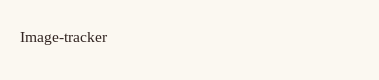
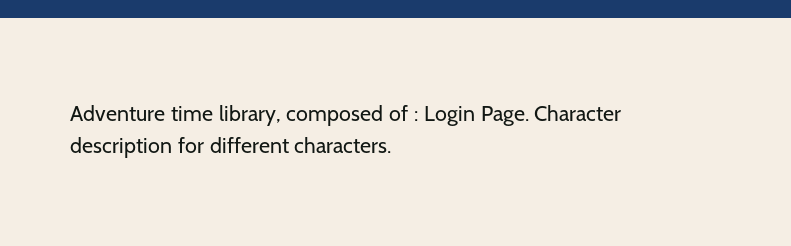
[20,32,108,45] Image-tracker -> [70,105,622,126] [70,137,392,158] Adventure time library, composed of : Login Page. Character description for different characters.

